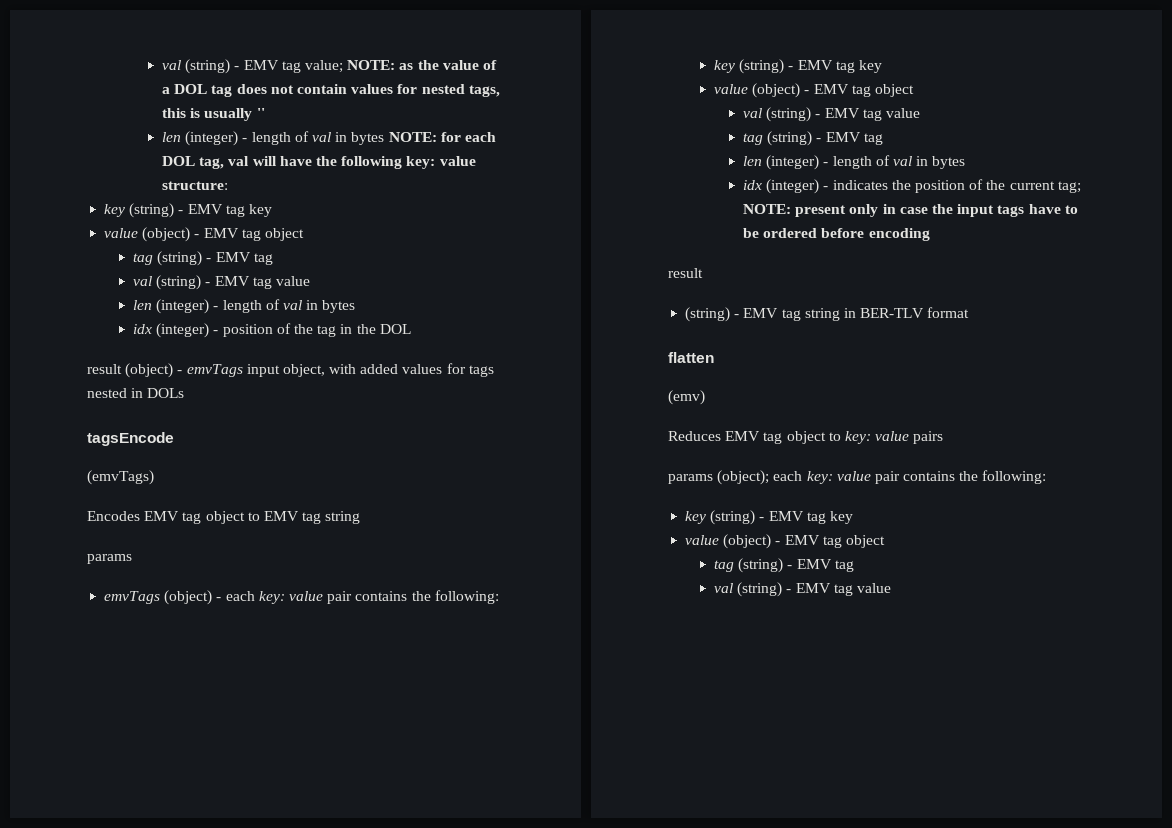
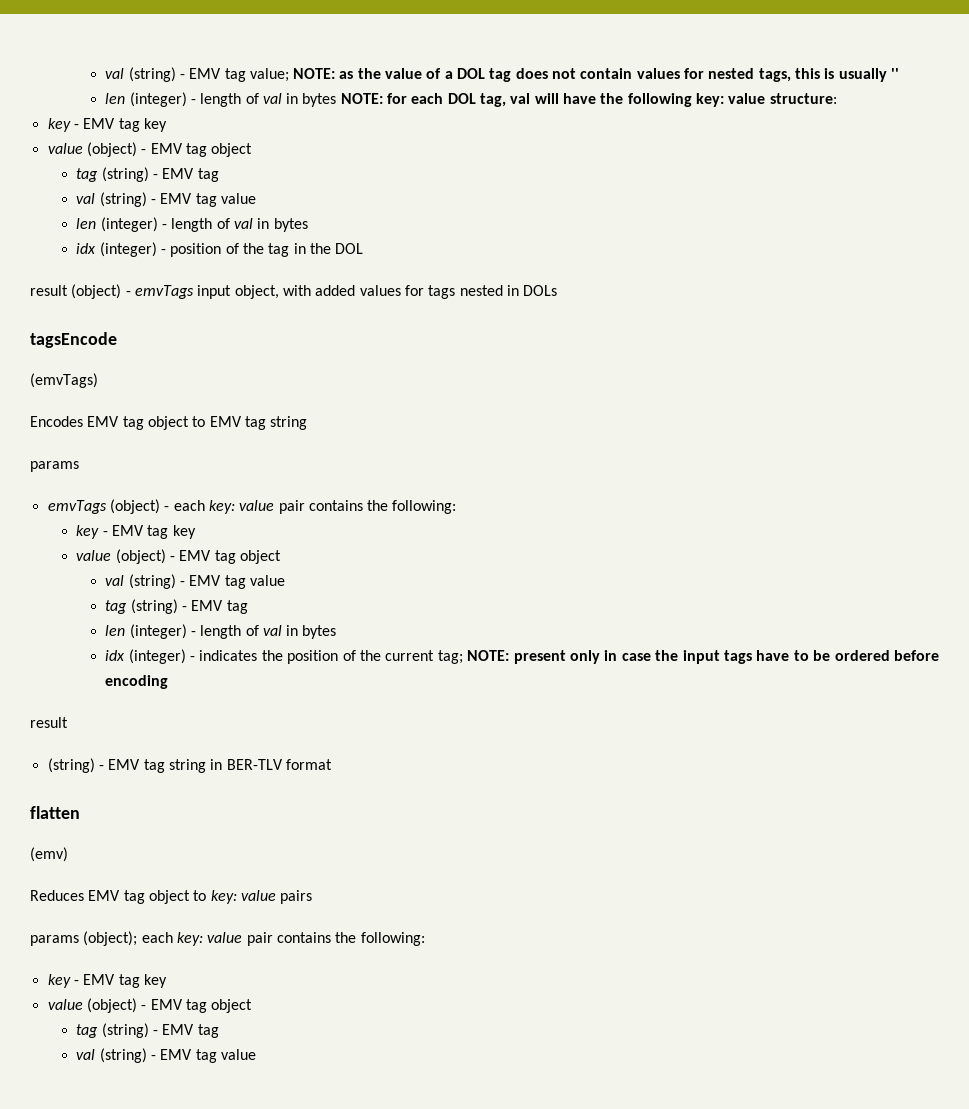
[129,203,175,218] (string) -> (71, 125) none
[739,59,785,74] (string) -> (100, 532) none
[710,510,756,525] (string) -> (71, 981) none

